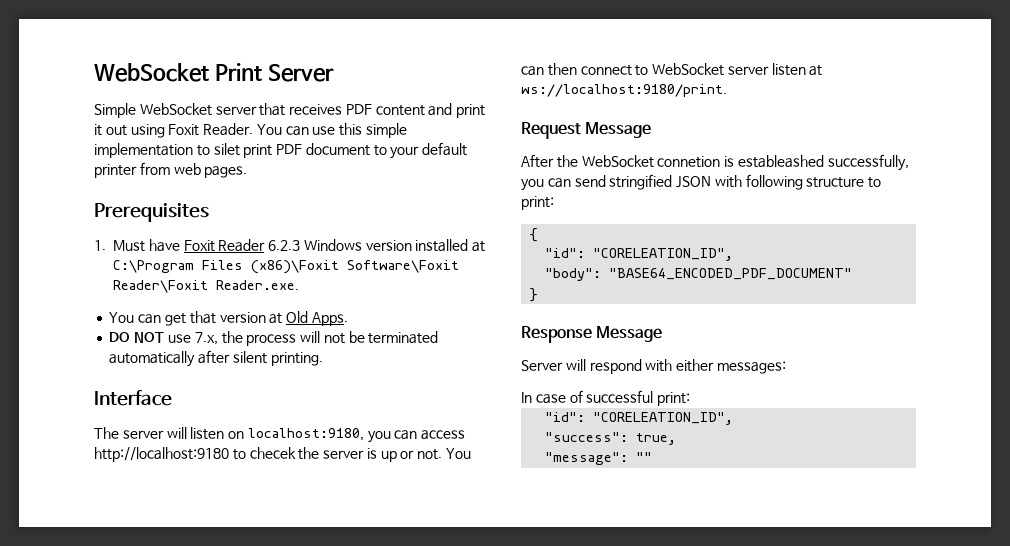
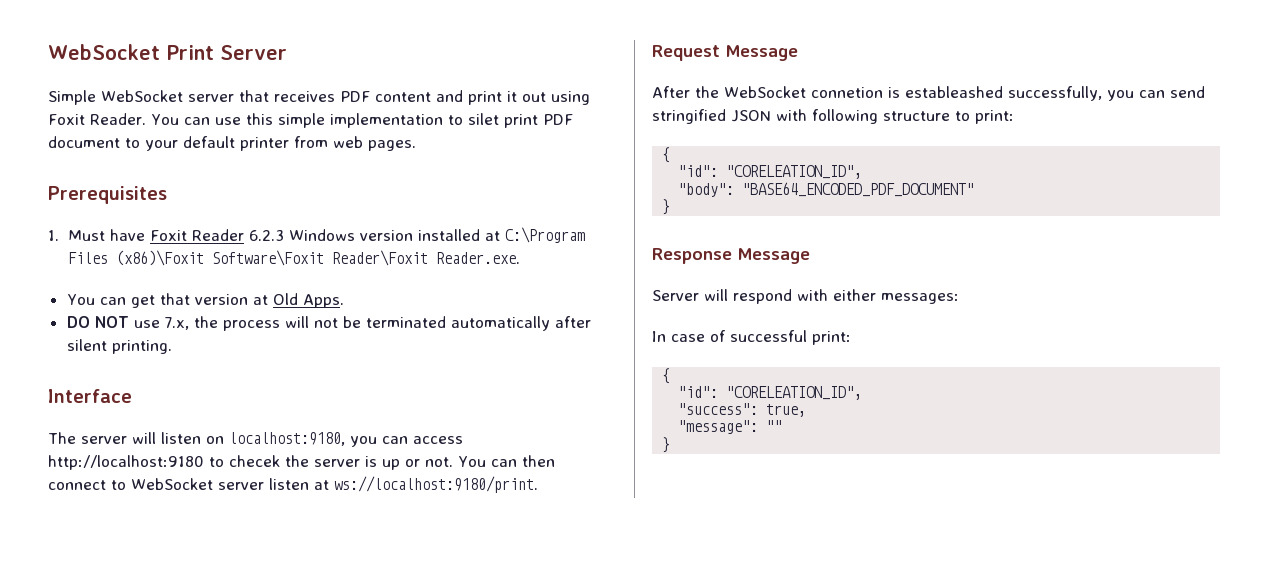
(691, 399) none -> [662,368,671,384] // {
(653, 457) none -> [662,437,671,453] // }

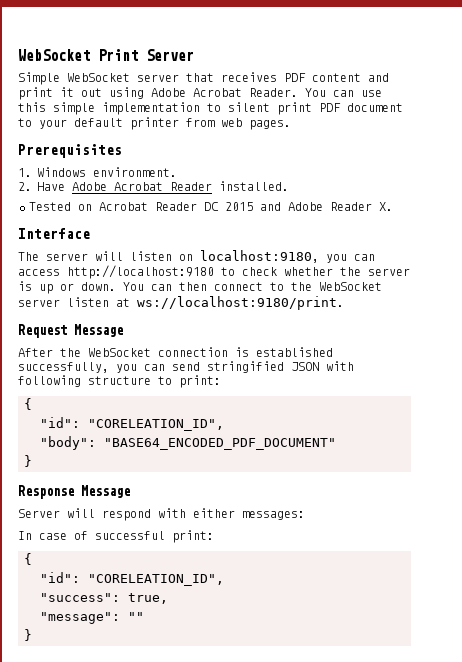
[48,114,85,125] Foxit -> [151,88,242,97] Adobe Acrobat
[467,113,499,125] silet -> [228,102,270,112] silent
[67,227,585,243] [67,250,520,266] [66,293,344,308] [66,316,591,331] [66,339,172,354] Must have Foxit Reader 6.2.3 Windows version installed at C:\Program Files (x86)\Foxit Software\Foxit Reader\Foxit Reader.exe. // You can get that version at Old Apps. // DO NOT use 7.x, the process will not be terminated automatically after silent printing. -> [37,167,177,177] [18,181,289,191] [29,202,393,211] Windows environment. // 2. Have Adobe Acrobat Reader installed. // Tested on Acrobat Reader DC 2015 and Adobe Reader X.
[228,455,280,467] checek -> [242,267,333,276] check whether
[424,457,453,467] not. -> [81,282,116,291] down.
(126, 485) none -> [291,282,312,291] the
[811,86,1003,98] connetion is estableashed -> [158,347,333,357] connection is established

